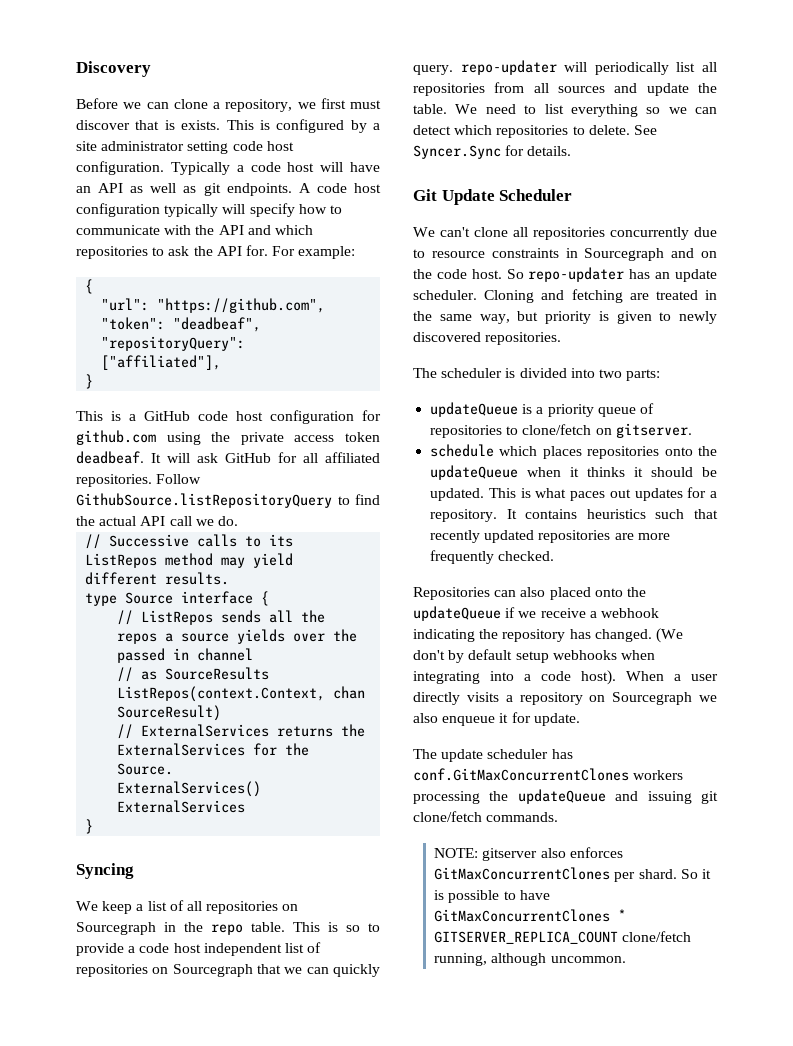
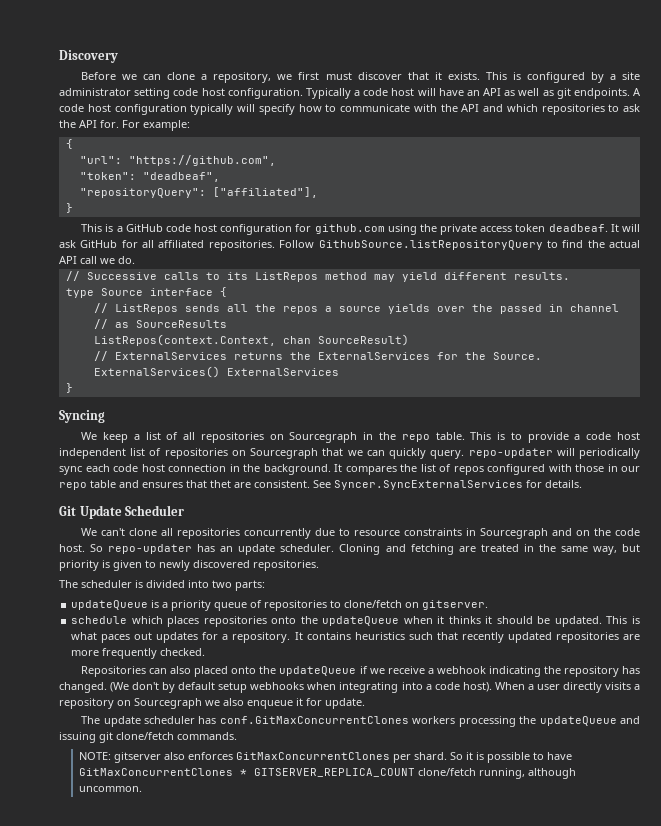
[164,120,175,130] is -> [434,72,442,80] it
[346,925,360,932] so -> (506, 436) none
[676,62,717,72] [413,82,717,96] [413,104,717,117] [413,125,657,138] [413,145,501,159] list all repositories from all sources and update the table. We need to list everything so we can detect which repositories to delete. See Syncer.Sync -> [59,464,640,475] [59,480,523,490] sync each code host connection in the background. It compares the list of repos configured with those in our repo table and ensures that thet are consistent. See Syncer.SyncExternalServices

